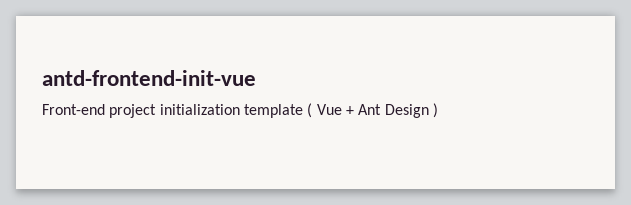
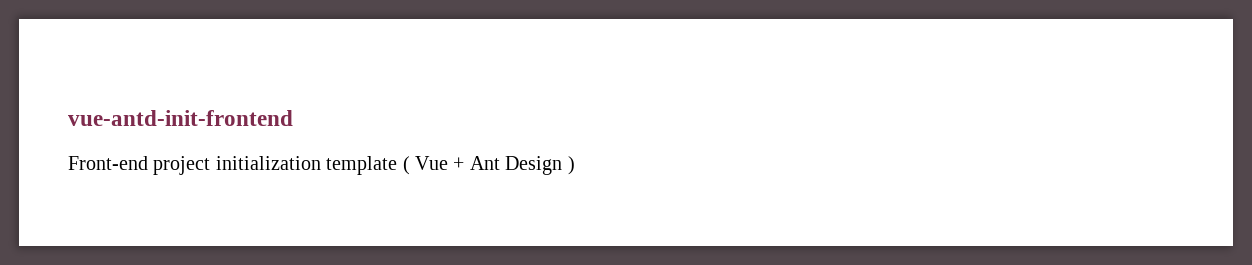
[42,70,256,86] antd-frontend-init-vue -> [68,110,293,126] vue-antd-init-frontend

